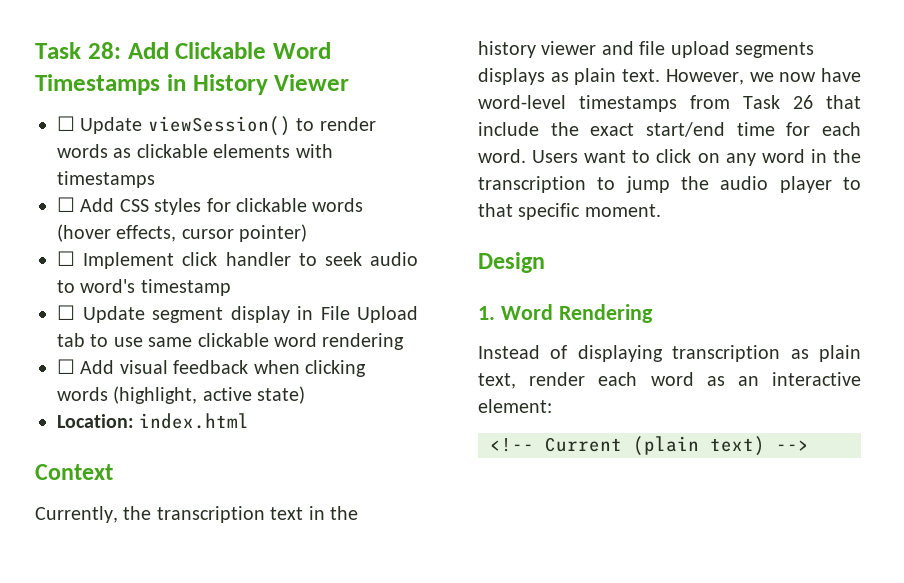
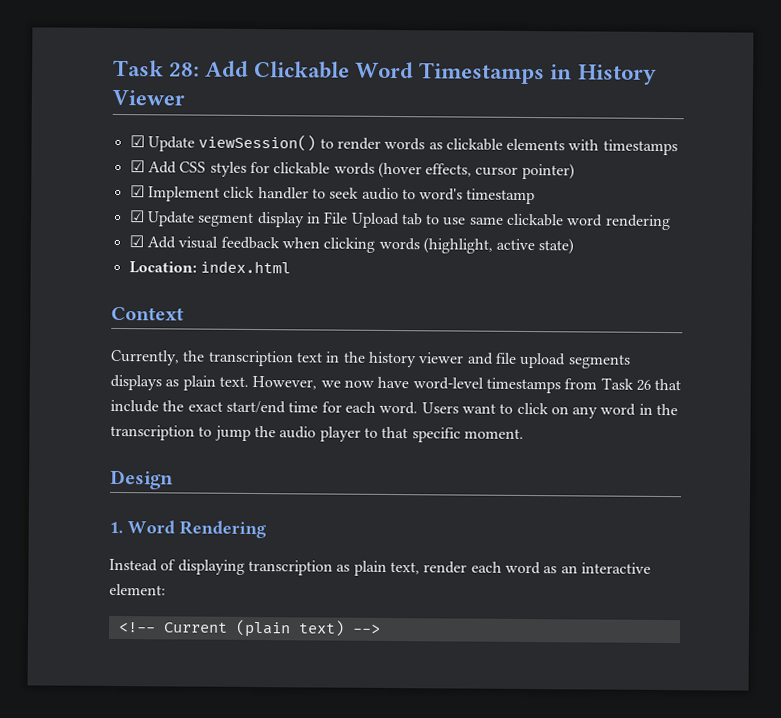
[57,116,75,131] ☐ -> [129,135,145,148] ☑
[57,197,75,212] ☐ -> [129,160,145,173] ☑
[57,251,75,266] ☐ -> [129,185,145,198] ☑
[57,305,75,320] ☐ -> [128,210,145,223] ☑
[57,359,75,374] ☐ -> [128,235,144,248] ☑

